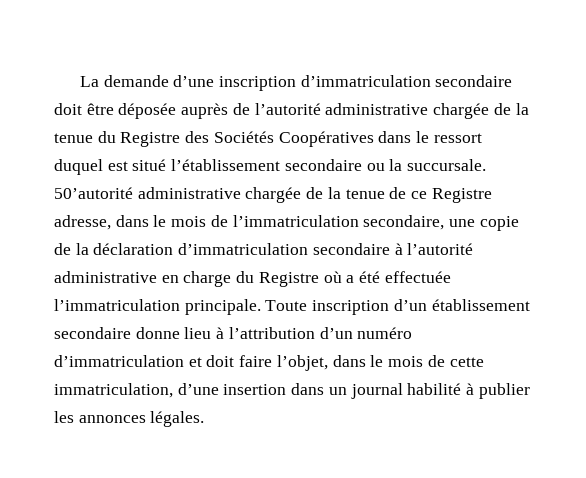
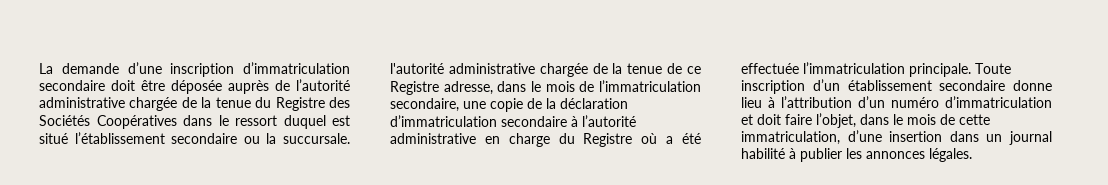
[54,187,133,199] 50’autorité -> [390,63,444,74] l'autorité

